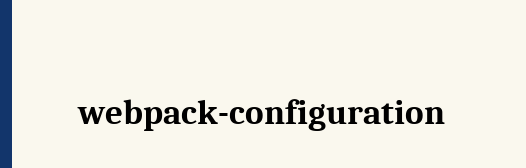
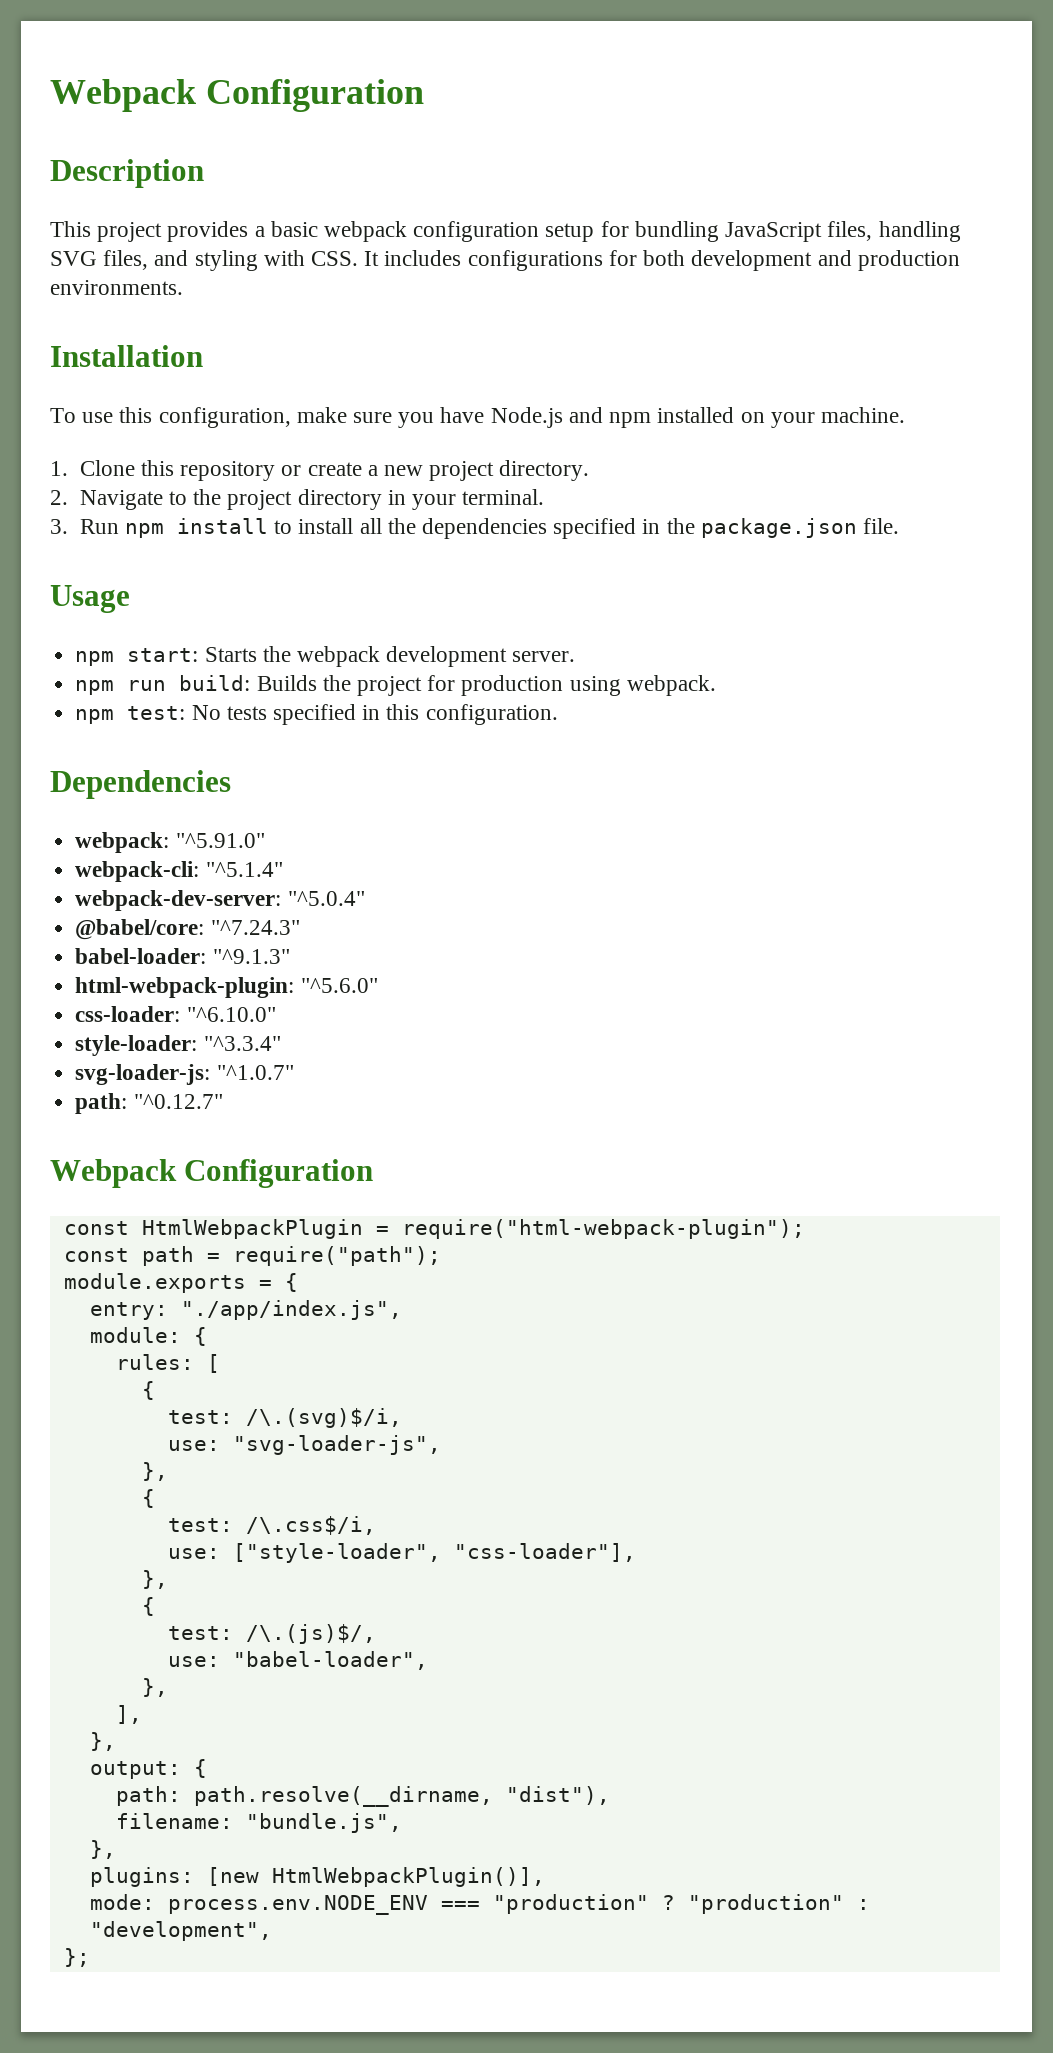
[77,99,445,131] webpack-configuration -> [50,79,424,112] [50,159,204,188] [50,221,961,242] [50,250,960,271] [50,280,183,295] [50,345,203,367] [50,407,905,428] [50,460,590,481] [50,489,545,510] [50,518,899,539] [50,585,130,613] [75,646,576,667] [75,675,716,696] [75,704,558,725] [50,770,231,799] [75,832,265,853] [75,861,283,882] [75,890,365,911] [75,919,300,940] [75,948,290,964] [75,977,378,998] [75,1006,276,1022] [75,1035,281,1056] [75,1064,294,1085] [75,1093,223,1114] [50,1159,374,1188] [63,1219,805,1239] [63,1246,441,1266] [63,1273,298,1293] [89,1300,402,1320] [89,1327,207,1346] [115,1354,220,1373] [141,1381,155,1400] [167,1408,402,1428] [167,1435,441,1455] [141,1462,168,1481] [141,1489,155,1508] [167,1516,376,1535] [167,1543,636,1563] [141,1570,168,1589] [141,1597,155,1616] [167,1624,376,1644] [167,1651,428,1670] [141,1678,168,1697] [115,1705,142,1724] [89,1732,116,1751] [89,1759,207,1779] [115,1786,610,1807] [115,1813,402,1833] [89,1840,116,1859] [89,1867,545,1887] [89,1894,870,1915] [89,1921,272,1941] [63,1948,90,1967] Webpack Configuration // Description // This project provides a basic webpack configuration setup for bundling JavaScript files, handling SVG files, and styling with CSS. It includes configurations for both development and production environments. // Installation // To use this configuration, make sure you have Node.js and npm installed on your machine. // 1. Clone this repository or create a new project directory. // 2. Navigate to the project directory in your terminal. // 3. Run npm install to install all the dependencies specified in the package.json file. // Usage // npm start: Starts the webpack development server. // npm run build: Builds the project for production using webpack. // npm test: No tests specified in this configuration. // Dependencies // webpack: "^5.91.0" // webpack-cli: "^5.1.4" // webpack-dev-server: "^5.0.4" // @babel/core: "^7.24.3" // babel-loader: "^9.1.3" // html-webpack-plugin: "^5.6.0" // css-loader: "^6.10.0" // style-loader: "^3.3.4" // svg-loader-js: "^1.0.7" // path: "^0.12.7" // Webpack Configuration // const HtmlWebpackPlugin = require("html-webpack-plugin"); // const path = require("path"); // module.exports = { // entry: "./app/index.js", // module: { // rules: [ // { // test: /\.(svg)$/i, // use: "svg-loader-js", // }, // { // test: /\.css$/i, // use: ["style-loader", "css-loader"], // }, // { // test: /\.(js)$/, // use: "babel-loader", // }, // ], // }, // output: { // path: path.resolve(__dirname, "dist"), // filename: "bundle.js", // }, // plugins: [new HtmlWebpackPlugin()], // mode: process.env.NODE_ENV === "production" ? "production" : "development", // };

